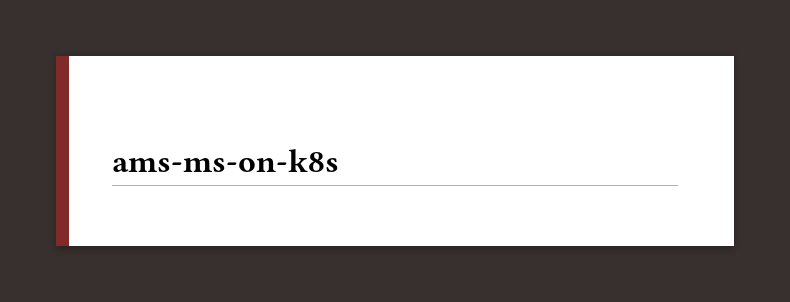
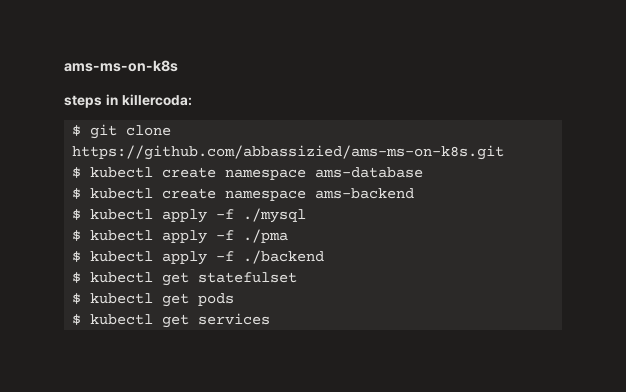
(339, 160) none -> [64,94,192,108] [71,124,171,139] [71,145,504,160] [71,167,423,180] [71,188,414,201] [71,208,306,223] [71,229,288,244] [71,250,324,265] [71,272,297,286] [71,293,234,307] [71,313,270,328] // steps in killercoda: // $ git clone https://github.com/abbassizied/ams-ms-on-k8s.git // $ kubectl create namespace ams-database // $ kubectl create namespace ams-backend // $ kubectl apply -f ./mysql // $ kubectl apply -f ./pma // $ kubectl apply -f ./backend // $ kubectl get statefulset // $ kubectl get pods // $ kubectl get services

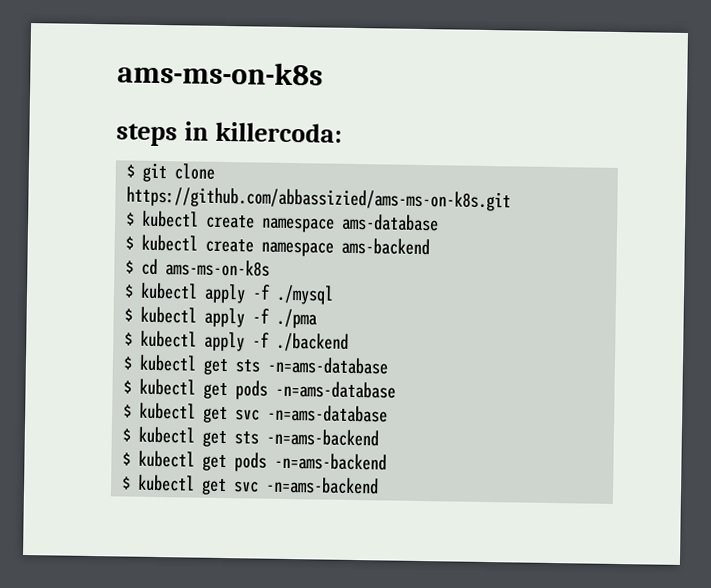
(414, 193) none -> [125,258,271,277] // $ cd ams-ms-on-k8s
[197,272,297,283] [71,293,234,307] [71,313,270,328] statefulset // $ kubectl get pods // $ kubectl get services -> [235,356,390,375] [123,378,397,400] [123,402,389,424] [122,426,380,448] [122,450,388,472] [122,474,380,496] sts -n=ams-database // $ kubectl get pods -n=ams-database // $ kubectl get svc -n=ams-database // $ kubectl get sts -n=ams-backend // $ kubectl get pods -n=ams-backend // $ kubectl get svc -n=ams-backend

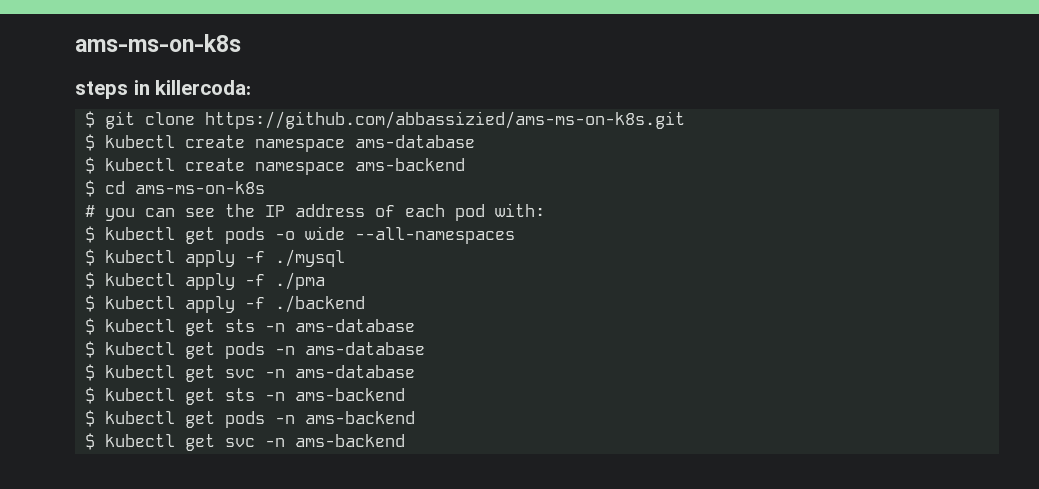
(271, 268) none -> [84,203,545,221] [84,226,515,244] // # you can see the IP address of each pod with: // $ kubectl get pods -o wide --all-namespaces
[267,356,390,375] [123,378,397,400] [123,402,389,424] [122,426,380,448] [122,450,388,472] [122,474,380,496] -n=ams-database // $ kubectl get pods -n=ams-database // $ kubectl get svc -n=ams-database // $ kubectl get sts -n=ams-backend // $ kubectl get pods -n=ams-backend // $ kubectl get svc -n=ams-backend -> [264,319,415,332] [84,341,425,359] [84,364,415,382] [84,387,405,405] [84,410,415,428] [84,433,405,451] -n ams-database // $ kubectl get pods -n ams-database // $ kubectl get svc -n ams-database // $ kubectl get sts -n ams-backend // $ kubectl get pods -n ams-backend // $ kubectl get svc -n ams-backend

